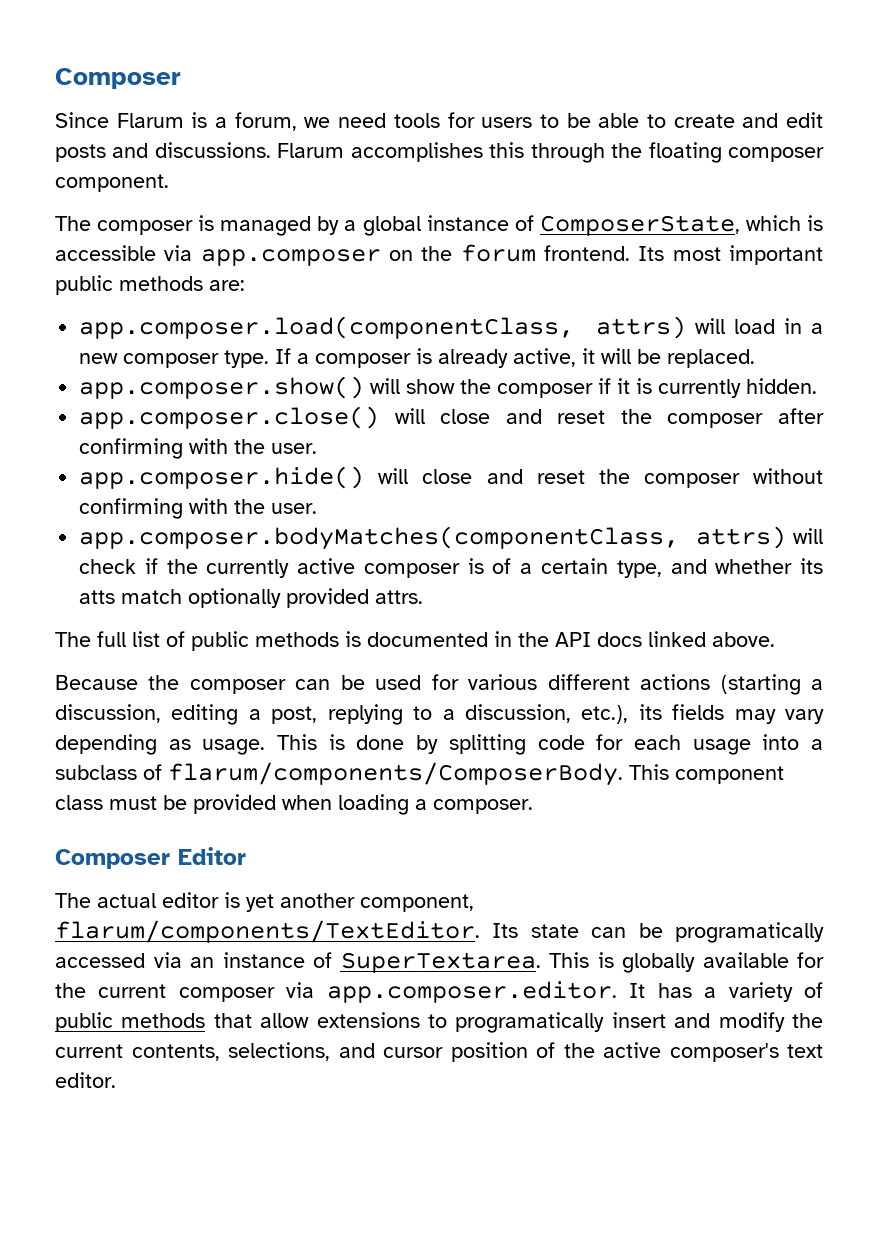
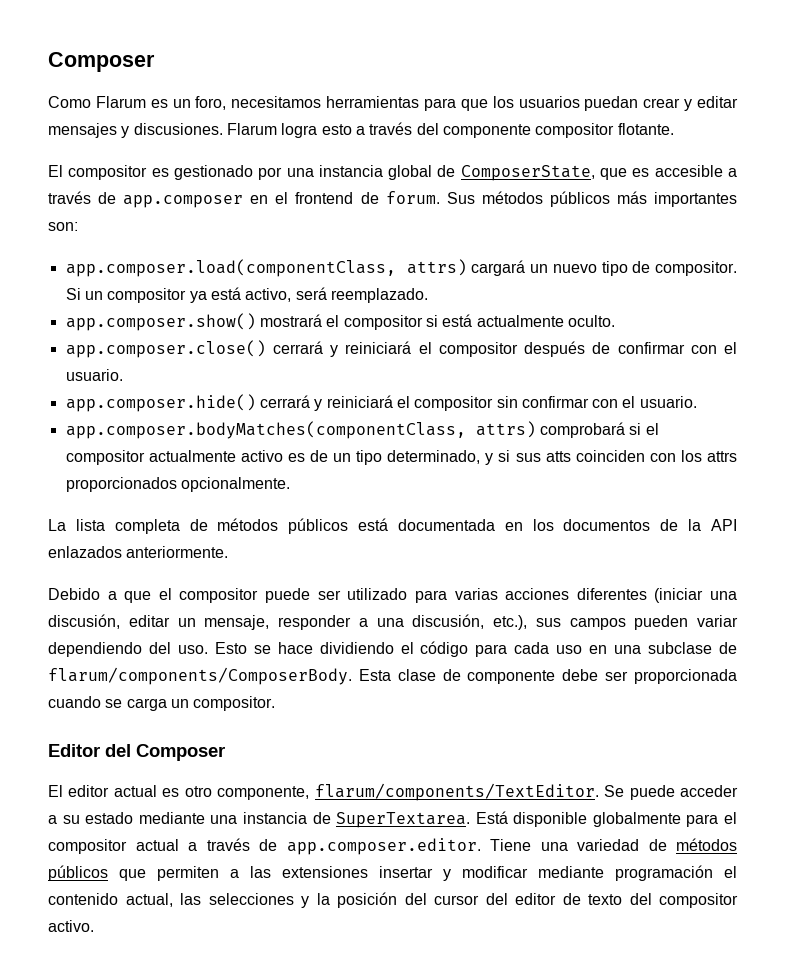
[55,68,181,89] [55,112,823,131] [55,142,825,163] [55,174,169,192] [55,215,823,236] [55,244,823,266] [55,275,245,295] [79,316,823,339] [79,348,756,368] [79,376,818,399] [79,406,824,429] [79,438,318,459] [79,466,824,489] [79,498,318,519] [79,526,823,550] [79,558,823,578] [79,588,424,608] [55,631,775,651] [55,674,823,695] [55,704,824,725] [55,734,824,755] [55,762,784,786] [55,794,533,815] [55,847,246,869] [55,892,474,912] [55,920,824,943] [55,952,824,973] [55,981,824,1003] [55,1012,823,1033] [55,1042,823,1062] [55,1072,116,1088] Composer // Since Flarum is a forum, we need tools for users to be able to create and edit posts and discussions. Flarum accomplishes this through the floating composer component. // The composer is managed by a global instance of ComposerState, which is accessible via app.composer on the forum frontend. Its most important public methods are: // app.composer.load(componentClass, attrs) will load in a new composer type. If a composer is already active, it will be replaced. // app.composer.show() will show the composer if it is currently hidden. // app.composer.close() will close and reset the composer after confirming with the user. // app.composer.hide() will close and reset the composer without confirming with the user. // app.composer.bodyMatches(componentClass, attrs) will check if the currently active composer is of a certain type, and whether its atts match optionally provided attrs. // The full list of public methods is documented in the API docs linked above. // Because the composer can be used for various different actions (starting a discussion, editing a post, replying to a discussion, etc.), its fields may vary depending as usage. This is done by splitting code for each usage into a subclass of flarum/components/ComposerBody. This component class must be provided when loading a composer. // Composer Editor // The actual editor is yet another component, flarum/components/TextEditor. Its state can be programatically accessed via an instance of SuperTextarea. This is globally available for the current composer via app.composer.editor. It has a variety of public methods that allow extensions to programatically insert and modify the current contents, selections, and cursor position of the active composer's text editor. -> [48,52,155,72] [48,96,738,111] [48,122,674,138] [48,165,737,181] [48,191,737,208] [48,222,78,231] [65,259,738,277] [65,287,428,303] [65,313,615,331] [65,340,738,358] [65,369,123,381] [65,394,697,412] [65,421,659,439] [65,450,738,465] [65,477,290,492] [48,518,737,534] [48,546,229,558] [48,588,738,603] [48,614,738,630] [48,641,738,657] [48,667,737,685] [48,696,276,711] [48,744,225,761] [48,783,739,801] [48,811,738,828] [48,838,737,855] [48,865,737,881] [48,892,738,908] [48,920,94,932] Composer // Como Flarum es un foro, necesitamos herramientas para que los usuarios puedan crear y editar mensajes y discusiones. Flarum logra esto a través del componente compositor flotante. // El compositor es gestionado por una instancia global de ComposerState, que es accesible a través de app.composer en el frontend de forum. Sus métodos públicos más importantes son: // app.composer.load(componentClass, attrs) cargará un nuevo tipo de compositor. Si un compositor ya está activo, será reemplazado. // app.composer.show() mostrará el compositor si está actualmente oculto. // app.composer.close() cerrará y reiniciará el compositor después de confirmar con el usuario. // app.composer.hide() cerrará y reiniciará el compositor sin confirmar con el usuario. // app.composer.bodyMatches(componentClass, attrs) comprobará si el compositor actualmente activo es de un tipo determinado, y si sus atts coinciden con los attrs proporcionados opcionalmente. // La lista completa de métodos públicos está documentada en los documentos de la API enlazados anteriormente. // Debido a que el compositor puede ser utilizado para varias acciones diferentes (iniciar una discusión, editar un mensaje, responder a una discusión, etc.), sus campos pueden variar dependiendo del uso. Esto se hace dividiendo el código para cada uso en una subclase de flarum/components/ComposerBody. Esta clase de componente debe ser proporcionada cuando se carga un compositor. // Editor del Composer // El editor actual es otro componente, flarum/components/TextEditor. Se puede acceder a su estado mediante una instancia de SuperTextarea. Está disponible globalmente para el compositor actual a través de app.composer.editor. Tiene una variedad de métodos públicos que permiten a las extensiones insertar y modificar mediante programación el contenido actual, las selecciones y la posición del cursor del editor de texto del compositor activo.

